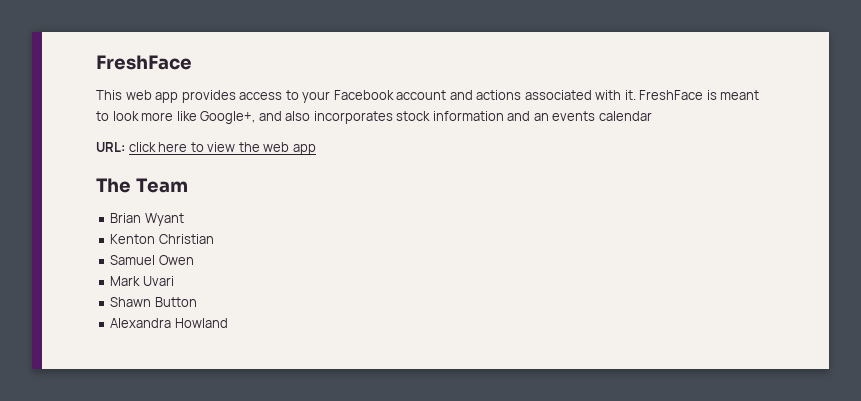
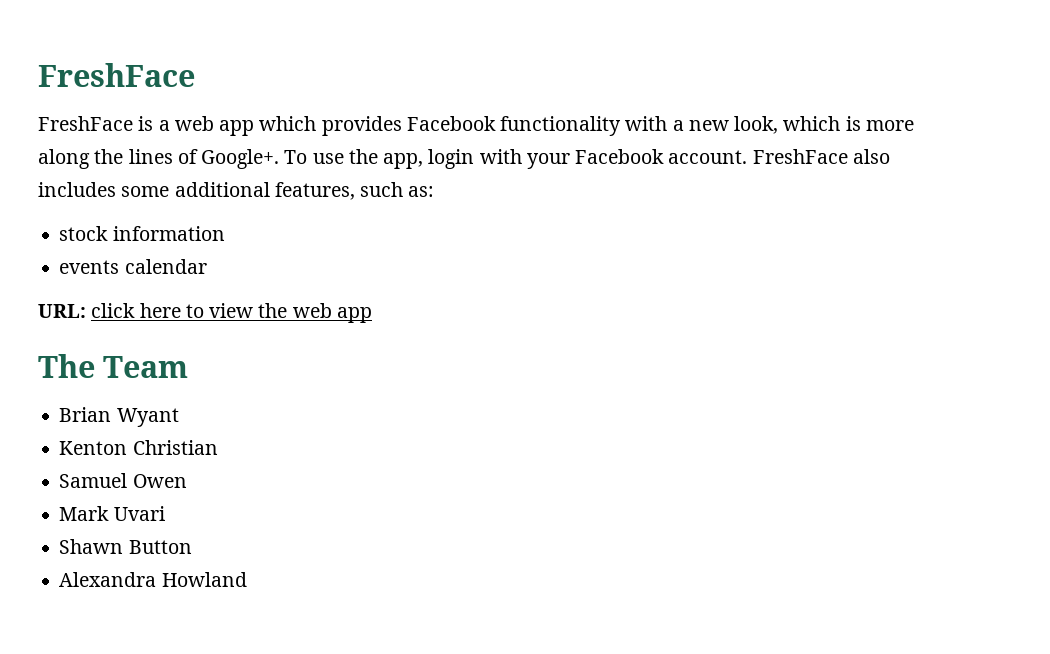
[96,90,760,103] [96,111,393,124] This web app provides access to your Facebook account and actions associated with it. FreshFace is meant to look more like Google+, and also incorporates -> [38,116,914,136] [38,149,890,169] [38,182,435,200] FreshFace is a web app which provides Facebook functionality with a new look, which is more along the lines of Google+. To use the app, login with your Facebook account. FreshFace also includes some additional features, such as: //
[507,111,549,121] and an -> (225, 233) //

